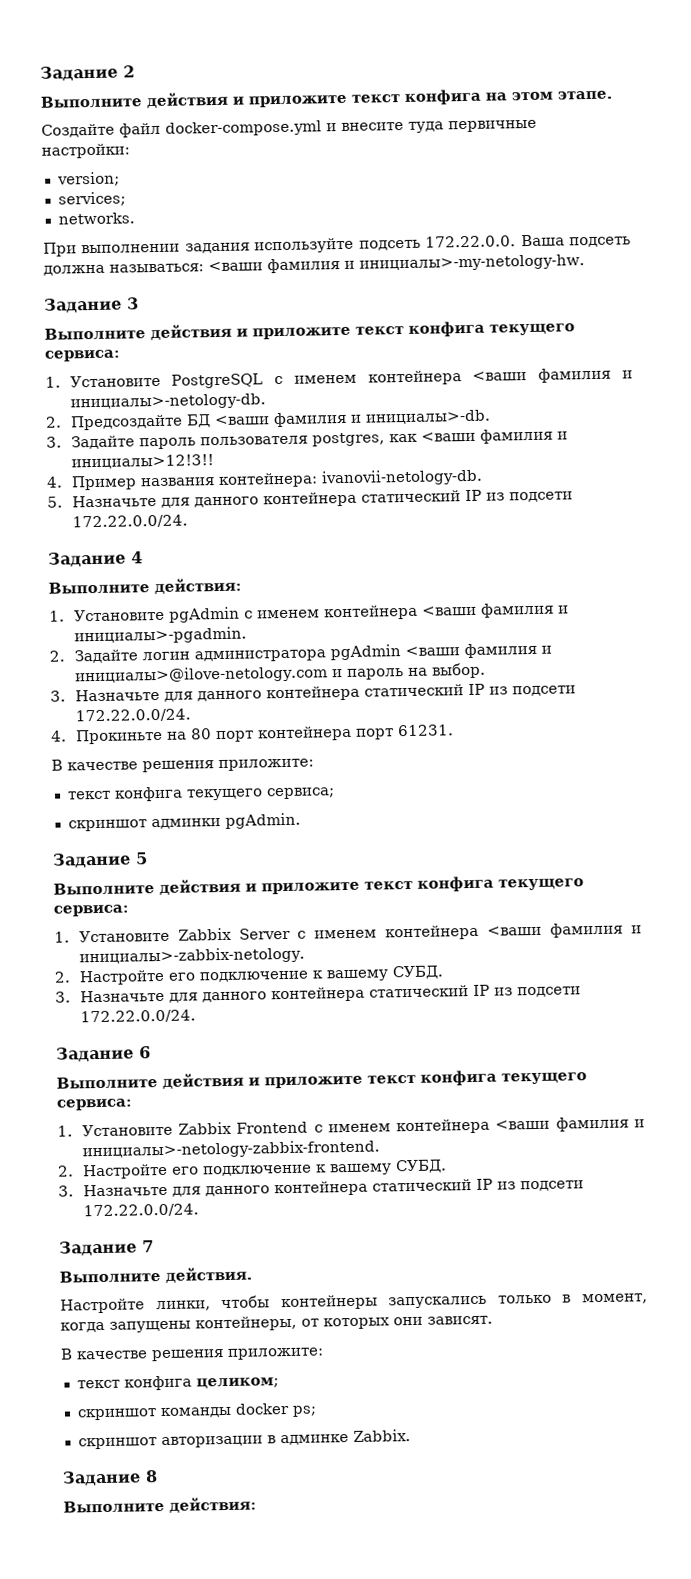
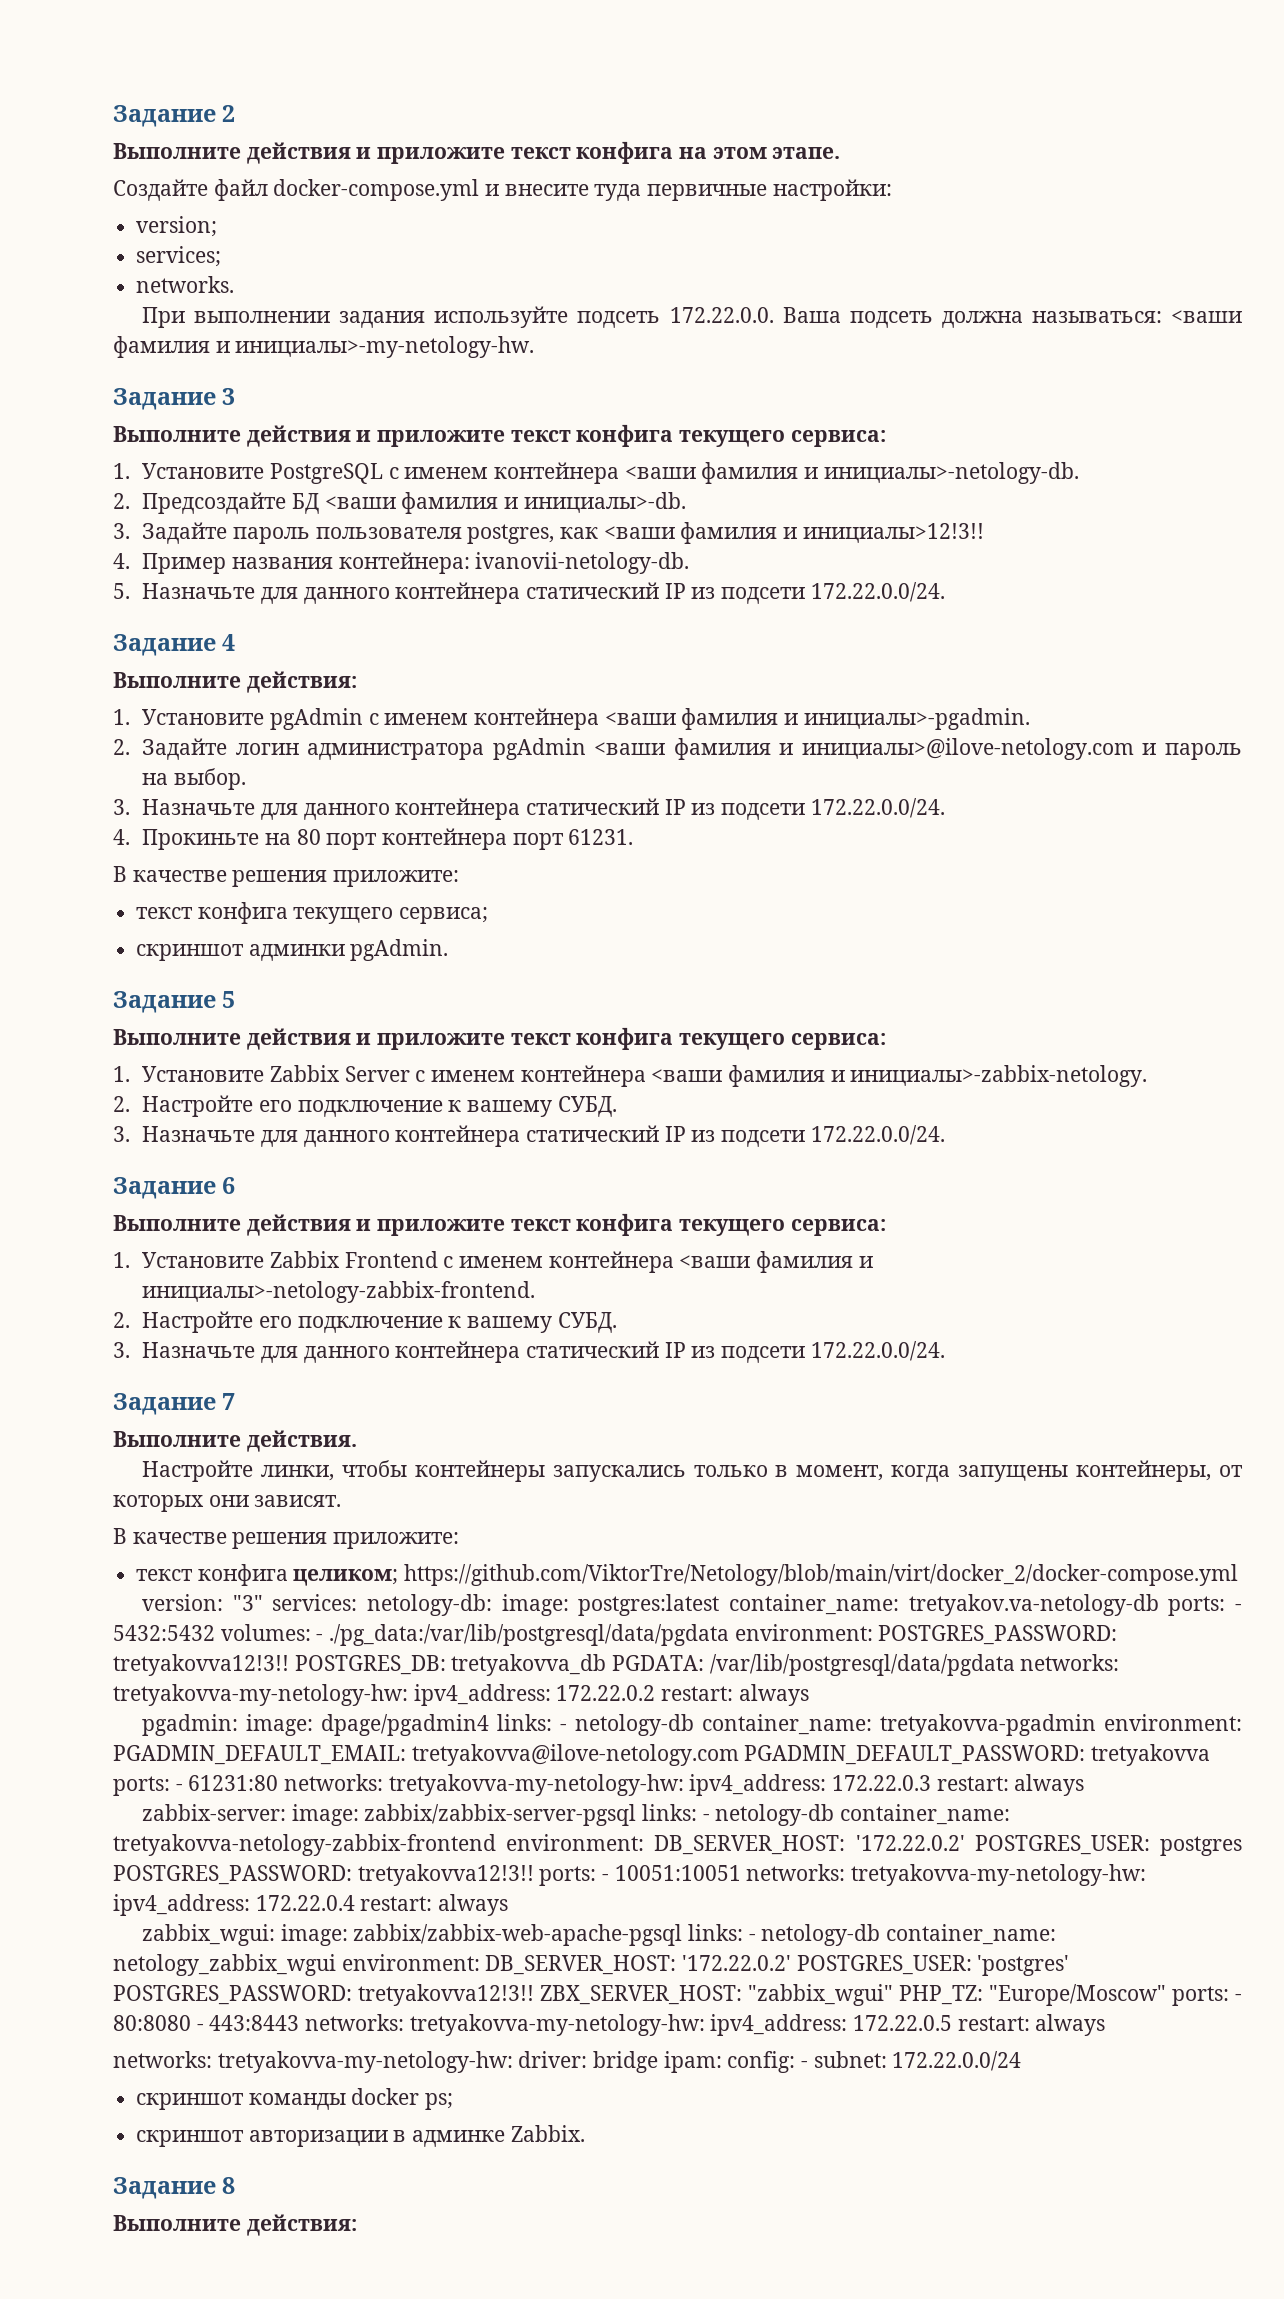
(279, 1383) none -> [404,1564,1239,1586] [142,1594,1242,1616] [113,1624,1118,1646] [113,1654,1120,1676] [113,1684,809,1706] [142,1714,1242,1736] [113,1744,1211,1766] [113,1774,1085,1796] [142,1804,1011,1826] [113,1834,1243,1856] [113,1864,1147,1886] [113,1894,509,1916] [142,1924,1057,1946] [113,1954,1070,1976] [113,1984,1242,2006] [113,2014,1106,2036] [113,2051,1022,2073] https://github.com/ViktorTre/Netology/blob/main/virt/docker_2/docker-compose.yml // version: "3" services: netology-db: image: postgres:latest container_name: tretyakov.va-netology-db ports: - 5432:5432 volumes: - ./pg_data:/var/lib/postgresql/data/pgdata environment: POSTGRES_PASSWORD: tretyakovva12!3!! POSTGRES_DB: tretyakovva_db PGDATA: /var/lib/postgresql/data/pgdata networks: tretyakovva-my-netology-hw: ipv4_address: 172.22.0.2 restart: always // pgadmin: image: dpage/pgadmin4 links: - netology-db container_name: tretyakovva-pgadmin environment: PGADMIN_DEFAULT_EMAIL: tretyakovva@ilove-netology.com PGADMIN_DEFAULT_PASSWORD: tretyakovva ports: - 61231:80 networks: tretyakovva-my-netology-hw: ipv4_address: 172.22.0.3 restart: always // zabbix-server: image: zabbix/zabbix-server-pgsql links: - netology-db container_name: tretyakovva-netology-zabbix-frontend environment: DB_SERVER_HOST: '172.22.0.2' POSTGRES_USER: postgres POSTGRES_PASSWORD: tretyakovva12!3!! ports: - 10051:10051 networks: tretyakovva-my-netology-hw: ipv4_address: 172.22.0.4 restart: always // zabbix_wgui: image: zabbix/zabbix-web-apache-pgsql links: - netology-db container_name: netology_zabbix_wgui environment: DB_SERVER_HOST: '172.22.0.2' POSTGRES_USER: 'postgres' POSTGRES_PASSWORD: tretyakovva12!3!! ZBX_SERVER_HOST: "zabbix_wgui" PHP_TZ: "Europe/Moscow" ports: - 80:8080 - 443:8443 networks: tretyakovva-my-netology-hw: ipv4_address: 172.22.0.5 restart: always // networks: tretyakovva-my-netology-hw: driver: bridge ipam: config: - subnet: 172.22.0.0/24

